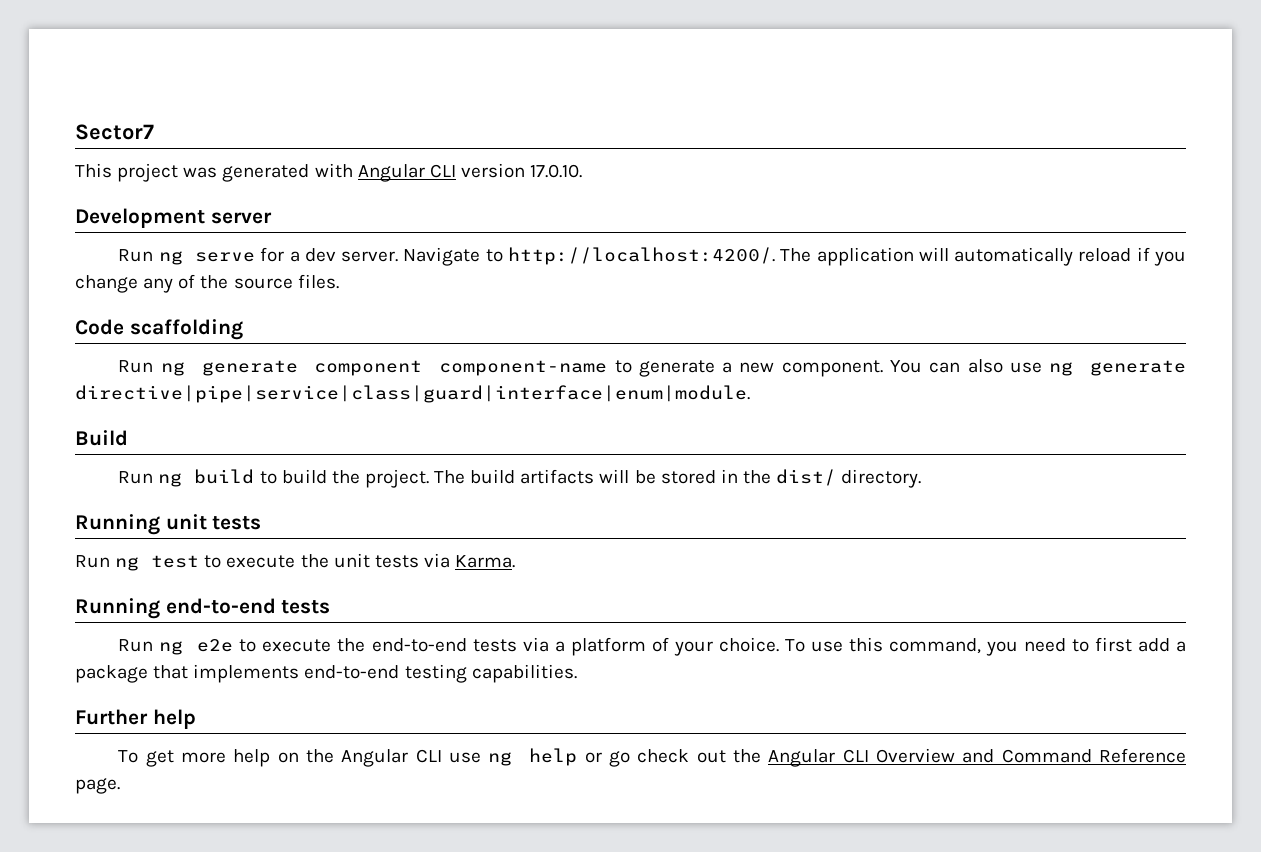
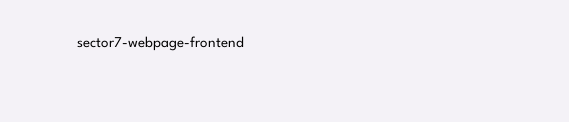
[75,124,154,140] [75,163,583,182] [75,208,272,228] [118,247,1187,266] [75,274,339,293] [75,319,243,340] [118,359,1187,377] [75,385,750,403] [75,430,128,446] [118,469,922,488] [75,514,262,535] [75,553,516,571] [75,598,331,619] [118,637,1186,656] [75,664,577,683] [75,709,196,729] [118,748,1187,767] [75,778,120,794] Sector7 // This project was generated with Angular CLI version 17.0.10. // Development server // Run ng serve for a dev server. Navigate to http://localhost:4200/. The application will automatically reload if you change any of the source files. // Code scaffolding // Run ng generate component component-name to generate a new component. You can also use ng generate directive|pipe|service|class|guard|interface|enum|module. // Build // Run ng build to build the project. The build artifacts will be stored in the dist/ directory. // Running unit tests // Run ng test to execute the unit tests via Karma. // Running end-to-end tests // Run ng e2e to execute the end-to-end tests via a platform of your choice. To use this command, you need to first add a package that implements end-to-end testing capabilities. // Further help // To get more help on the Angular CLI use ng help or go check out the Angular CLI Overview and Command Reference page. -> [77,36,244,51] sector7-webpage-frontend

